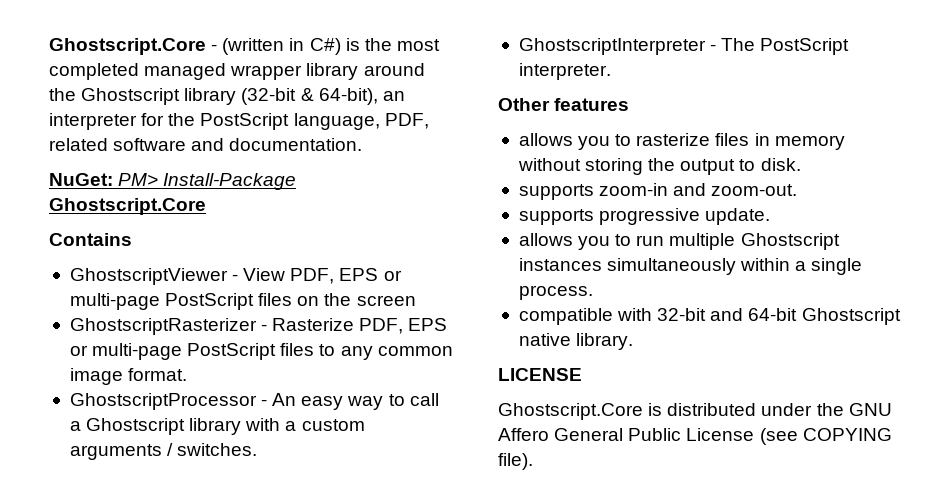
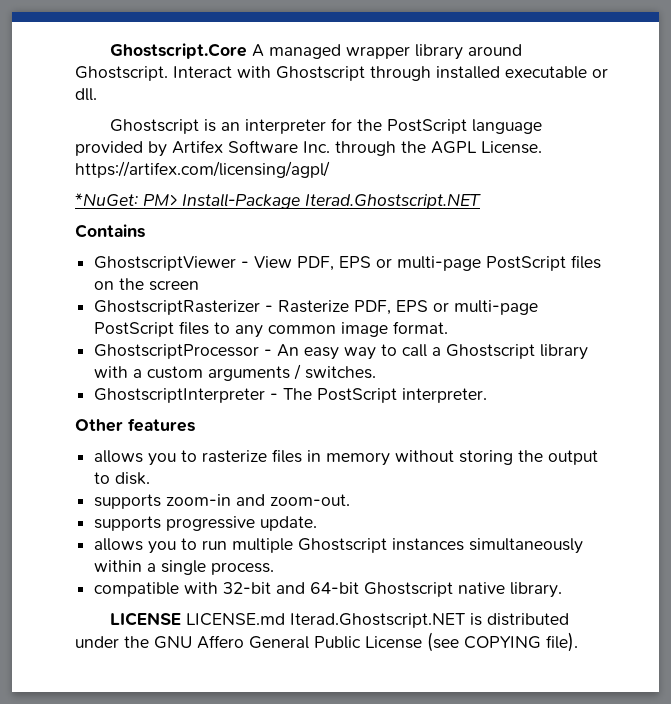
[49,38,440,55] [49,63,425,80] [49,88,378,105] Ghostscript.Core - (written in C#) is the most completed managed wrapper library around the Ghostscript library (32-bit & 64-bit), -> [110,43,523,60] [75,66,608,81] [75,88,97,101] [110,119,217,134] Ghostscript.Core A managed wrapper library around Ghostscript. Interact with Ghostscript through installed executable or dll. // Ghostscript is
[293,113,429,130] [49,138,363,151] [49,173,113,186] language, PDF, related software and documentation. // NuGet: -> [472,119,543,134] [75,140,542,157] [75,161,330,178] [75,193,138,207] language provided by Artifex Software Inc. through the AGPL License. https://artifex.com/licensing/agpl/ // *NuGet:
[49,198,206,215] Ghostscript.Core -> [305,193,481,209] Iterad.Ghostscript.NET
[498,403,643,420] // Ghostscript.Core -> [186,613,466,628] LICENSE.md Iterad.Ghostscript.NET

